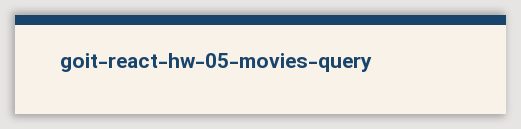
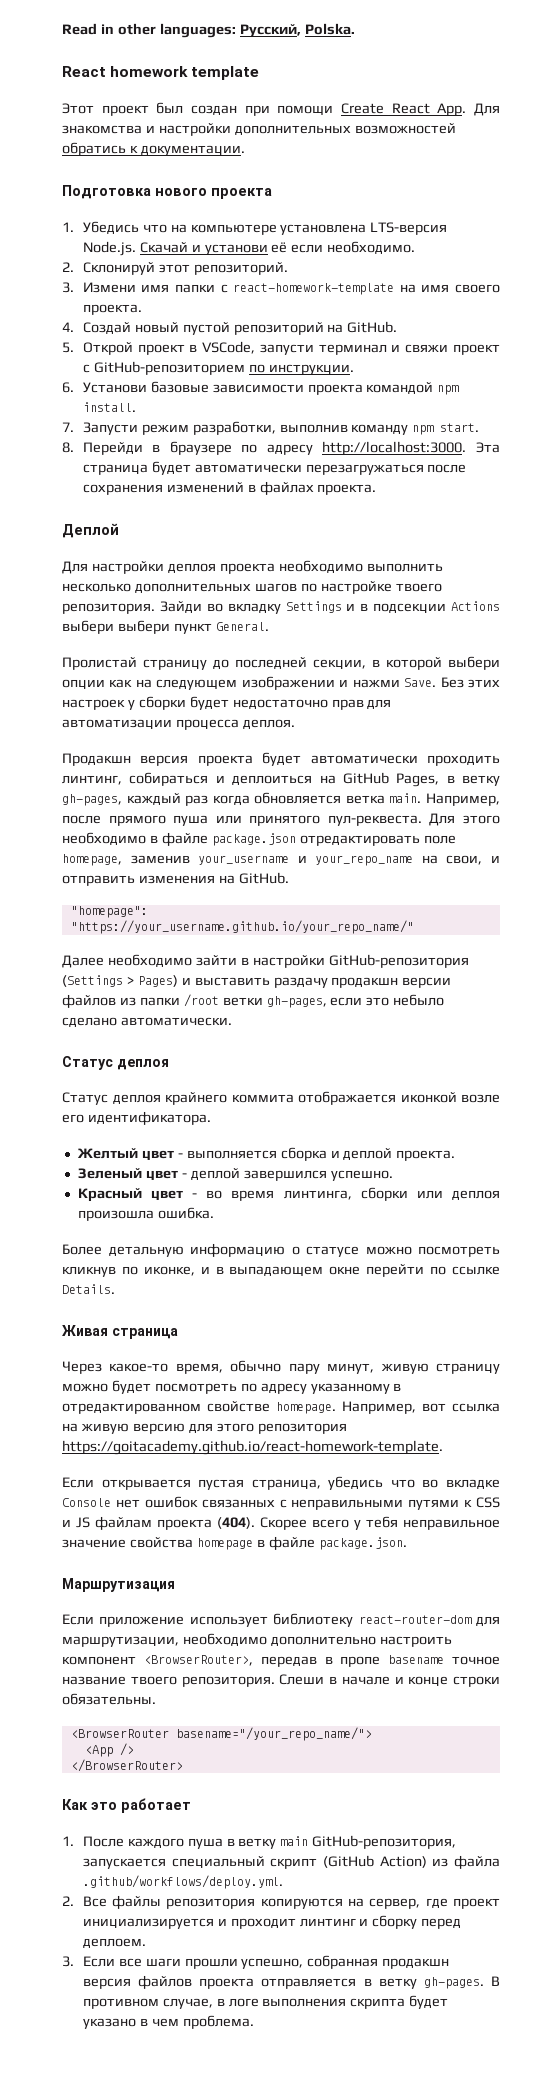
[60,53,372,72] goit-react-hw-05-movies-query -> [62,23,355,38] [62,66,260,80] [62,102,501,117] [62,123,456,136] [62,142,245,156] [62,185,272,199] [62,221,448,235] [82,241,416,256] [62,262,288,275] [62,282,500,295] [82,304,142,315] [62,321,398,335] [62,341,501,355] [82,361,354,375] [62,381,460,395] [82,402,136,412] [62,421,480,435] [62,441,500,456] [82,461,467,475] [82,481,377,495] [62,523,119,538] [62,560,443,574] [62,581,442,594] [62,601,500,614] [62,620,269,634] [62,656,500,670] [62,676,501,690] [62,696,392,710] [62,719,295,730] [62,752,500,766] [62,772,500,787] [62,792,500,806] [62,813,500,826] [62,832,456,846] [62,854,500,866] [62,872,289,886] [70,906,148,918] [70,920,414,934] [62,954,469,968] [62,975,452,988] [62,994,445,1008] [62,1017,232,1027] [62,1056,169,1070] [62,1091,500,1105] [62,1111,211,1125] [76,1147,456,1161] [77,1168,393,1181] [77,1187,501,1202] [77,1207,214,1221] [62,1243,500,1257] [62,1264,501,1277] [62,1284,115,1294] [62,1325,178,1339] [62,1360,501,1374] [62,1380,402,1394] [62,1401,500,1414] [62,1423,347,1434] [62,1440,443,1455] [62,1476,500,1490] [62,1496,500,1510] [62,1516,500,1530] [62,1536,407,1550] [62,1578,175,1592] [62,1613,500,1627] [62,1633,452,1647] [62,1655,500,1667] [62,1674,500,1687] [62,1693,156,1705] [70,1727,372,1741] [84,1743,134,1757] [70,1759,183,1772] [62,1798,191,1813] [62,1835,457,1849] [82,1855,500,1869] [82,1875,283,1889] [62,1895,500,1909] [82,1915,462,1929] [82,1938,146,1948] [62,1955,450,1969] [82,1975,501,1989] [82,1995,449,2009] [82,2015,254,2029] Read in other languages: Русский, Polska. // React homework template // Этот проект был создан при помощи Create React App. Для знакомства и настройки дополнительных возможностей обратись к документации. // Подготовка нового проекта // 1. Убедись что на компьютере установлена LTS-версия Node.js. Скачай и установи её если необходимо. // 2. Склонируй этот репозиторий. // 3. Измени имя папки с react-homework-template на имя своего проекта. // 4. Создай новый пустой репозиторий на GitHub. // 5. Открой проект в VSCode, запусти терминал и свяжи проект с GitHub-репозиторием по инструкции. // 6. Установи базовые зависимости проекта командой npm install. // 7. Запусти режим разработки, выполнив команду npm start. // 8. Перейди в браузере по адресу http://localhost:3000. Эта страница будет автоматически перезагружаться после сохранения изменений в файлах проекта. // Деплой // Для настройки деплоя проекта необходимо выполнить несколько дополнительных шагов по настройке твоего репозитория. Зайди во вкладку Settings и в подсекции Actions выбери выбери пункт General. // Пролистай страницу до последней секции, в которой выбери опции как на следующем изображении и нажми Save. Без этих настроек у сборки будет недостаточно прав для автоматизации процесса деплоя. // Продакшн версия проекта будет автоматически проходить линтинг, собираться и деплоиться на GitHub Pages, в ветку gh-pages, каждый раз когда обновляется ветка main. Например, после прямого пуша или принятого пул-реквеста. Для этого необходимо в файле package.json отредактировать поле homepage, заменив your_username и your_repo_name на свои, и отправить изменения на GitHub. // "homepage": "https://your_username.github.io/your_repo_name/" // Далее необходимо зайти в настройки GitHub-репозитория (Settings > Pages) и выставить раздачу продакшн версии файлов из папки /root ветки gh-pages, если это небыло сделано автоматически. // Статус деплоя // Статус деплоя крайнего коммита отображается иконкой возле его идентификатора. // Желтый цвет - выполняется сборка и деплой проекта. // Зеленый цвет - деплой завершился успешно. // Красный цвет - во время линтинга, сборки или деплоя произошла ошибка. // Более детальную информацию о статусе можно посмотреть кликнув по иконке, и в выпадающем окне перейти по ссылке Details. // Живая страница // Через какое-то время, обычно пару минут, живую страницу можно будет посмотреть по адресу указанному в отредактированном свойстве homepage. Например, вот ссылка на живую версию для этого репозитория https://goitacademy.github.io/react-homework-template. // Если открывается пустая страница, убедись что во вкладке Console нет ошибок связанных с неправильными путями к CSS и JS файлам проекта (404). Скорее всего у тебя неправильное значение свойства homepage в файле package.json. // Маршрутизация // Если приложение использует библиотеку react-router-dom для маршрутизации, необходимо дополнительно настроить компонент <BrowserRouter>, передав в пропе basename точное название твоего репозитория. Слеши в начале и конце строки обязательны. // <BrowserRouter basename="/your_repo_name/"> // <App /> // </BrowserRouter> // Как это работает // 1. После каждого пуша в ветку main GitHub-репозитория, запускается специальный скрипт (GitHub Action) из файла .github/workflows/deploy.yml. // 2. Все файлы репозитория копируются на сервер, где проект инициализируется и проходит линтинг и сборку перед деплоем. // 3. Если все шаги прошли успешно, собранная продакшн версия файлов проекта отправляется в ветку gh-pages. В противном случае, в логе выполнения скрипта будет указано в чем проблема.

